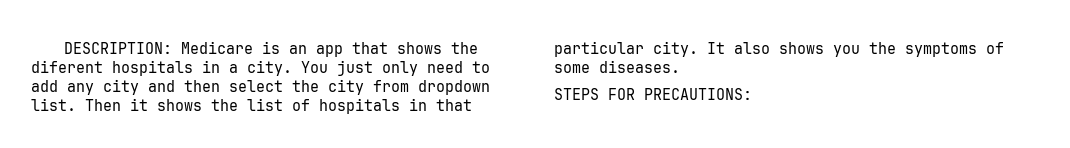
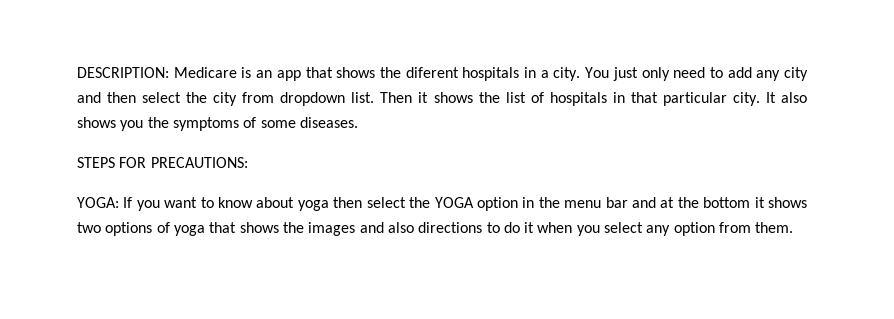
(752, 94) none -> [77,197,807,211] [77,222,794,236] // YOGA: If you want to know about yoga then select the YOGA option in the menu bar and at the bottom it shows two options of yoga that shows the images and also directions to do it when you select any option from them.

